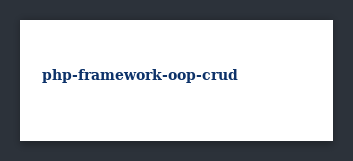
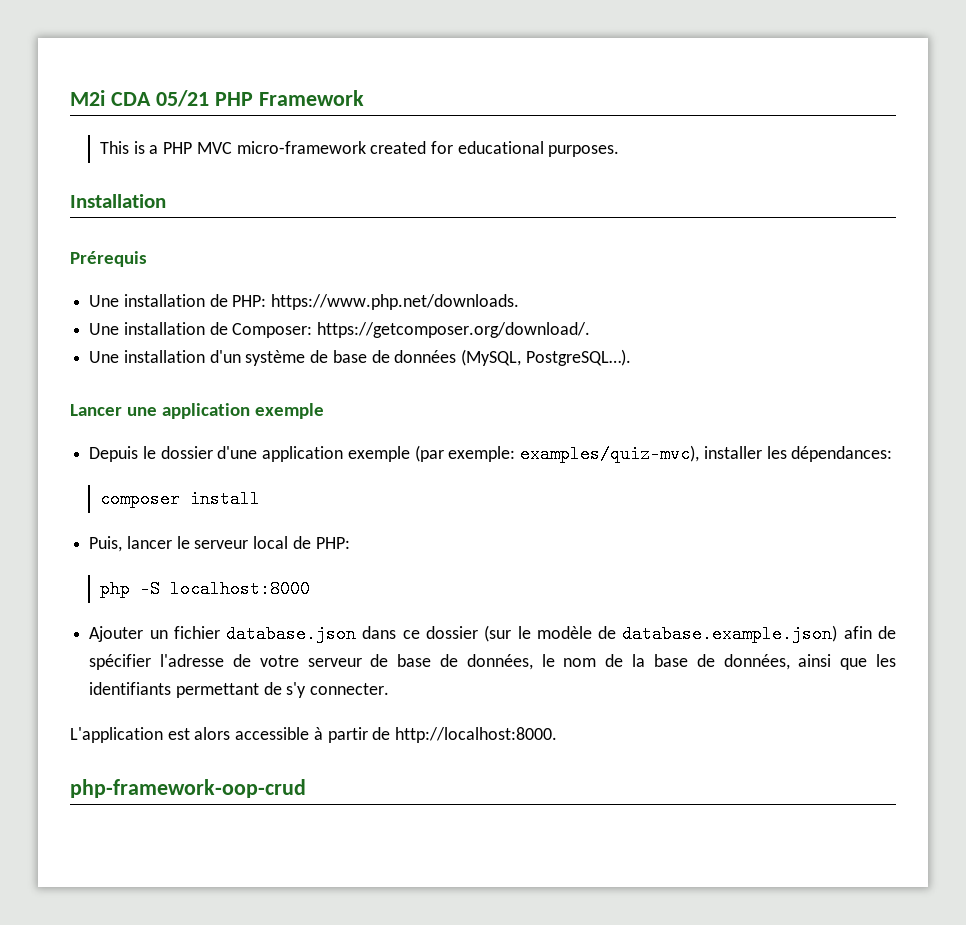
(42, 76) none -> [70,90,364,107] [99,141,620,157] [70,194,166,208] [70,251,147,267] [89,294,520,310] [89,322,591,338] [89,349,631,366] [70,403,325,419] [89,445,893,463] [99,490,260,508] [89,536,350,552] [99,580,310,598] [89,625,897,643] [89,654,897,670] [89,682,390,698] [70,727,558,743] M2i CDA 05/21 PHP Framework // This is a PHP MVC micro-framework created for educational purposes. // Installation // Prérequis // Une installation de PHP: https://www.php.net/downloads. // Une installation de Composer: https://getcomposer.org/download/. // Une installation d'un système de base de données (MySQL, PostgreSQL…). // Lancer une application exemple // Depuis le dossier d'une application exemple (par exemple: examples/quiz-mvc), installer les dépendances: // composer install // Puis, lancer le serveur local de PHP: // php -S localhost:8000 // Ajouter un fichier database.json dans ce dossier (sur le modèle de database.example.json) afin de spécifier l'adresse de votre serveur de base de données, le nom de la base de données, ainsi que les identifiants permettant de s'y connecter. // L'application est alors accessible à partir de http://localhost:8000. //

